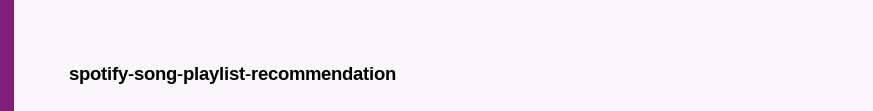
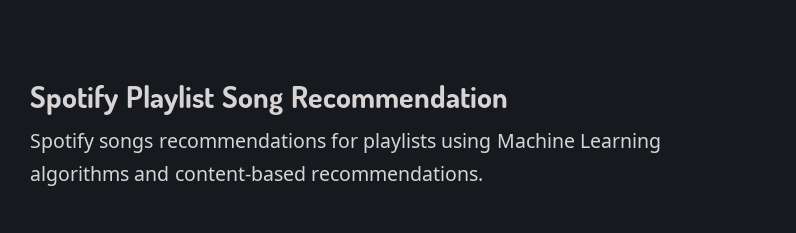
[69,67,396,84] spotify-song-playlist-recommendation -> [30,85,509,115] [30,133,661,153] [30,166,483,186] Spotify Playlist Song Recommendation // Spotify songs recommendations for playlists using Machine Learning algorithms and content-based recommendations.

